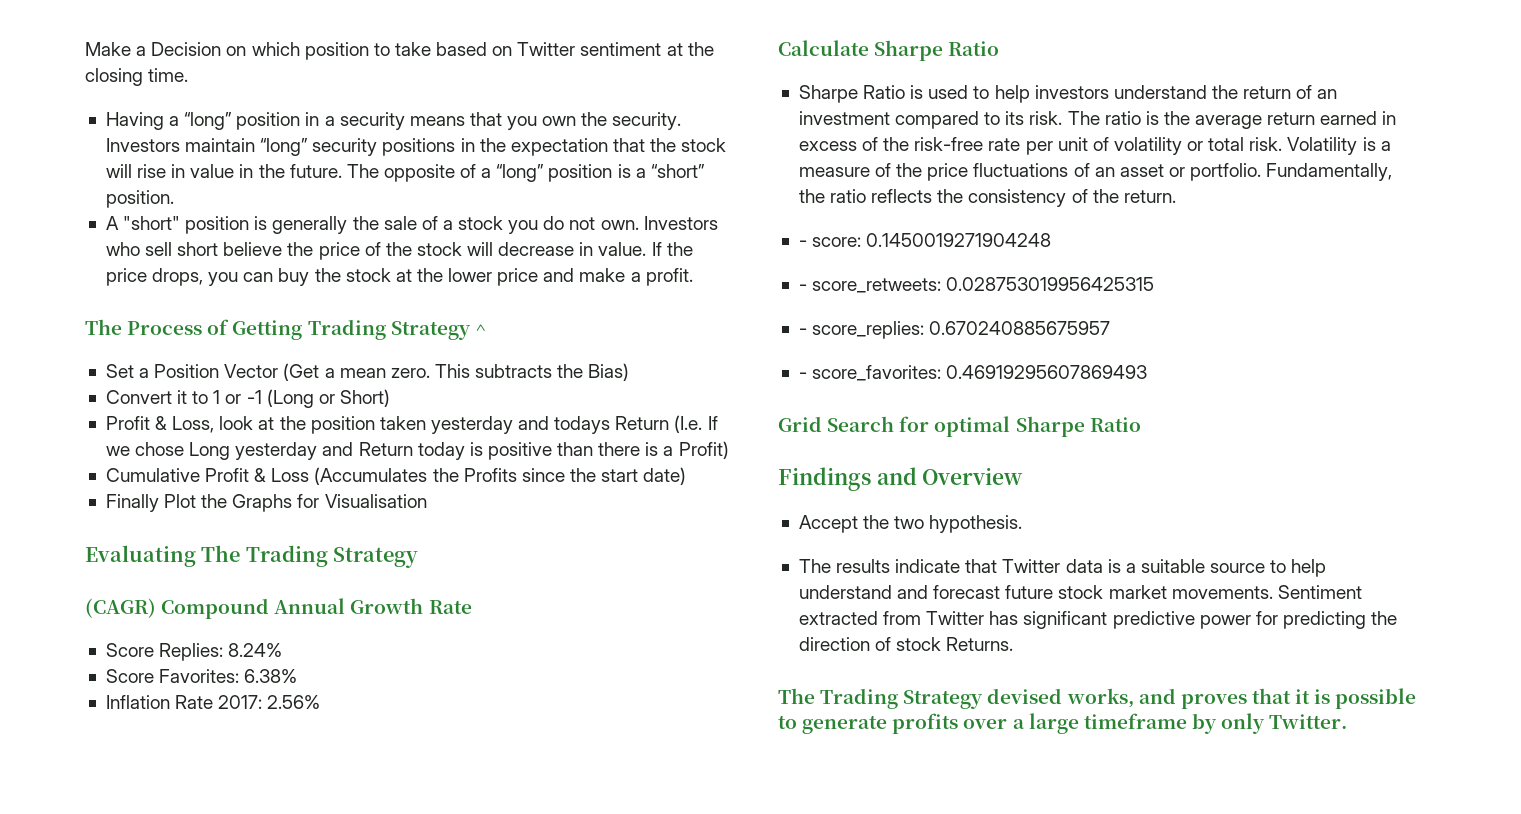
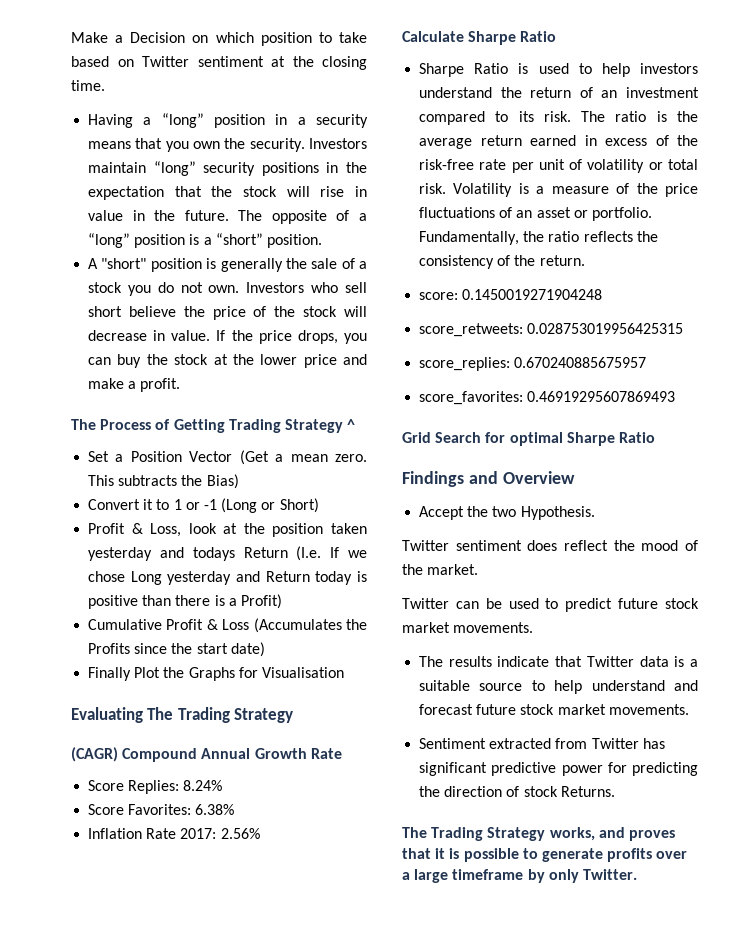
[798,240,807,247] - -> (585, 260) none
[798,284,807,291] - -> (603, 294) none
[798,328,807,335] - -> (684, 328) none
[798,372,807,379] - -> (647, 362) none
[929,515,1023,533] hypothesis. -> [520,506,595,520] [402,540,698,551] [402,564,479,575] [402,598,699,612] [402,622,534,633] Hypothesis. // Twitter sentiment does reflect the mood of the market. // Twitter can be used to predict future stock market movements.
(1273, 592) none -> (689, 709) //
[987,688,1063,704] devised -> (546, 834) none

